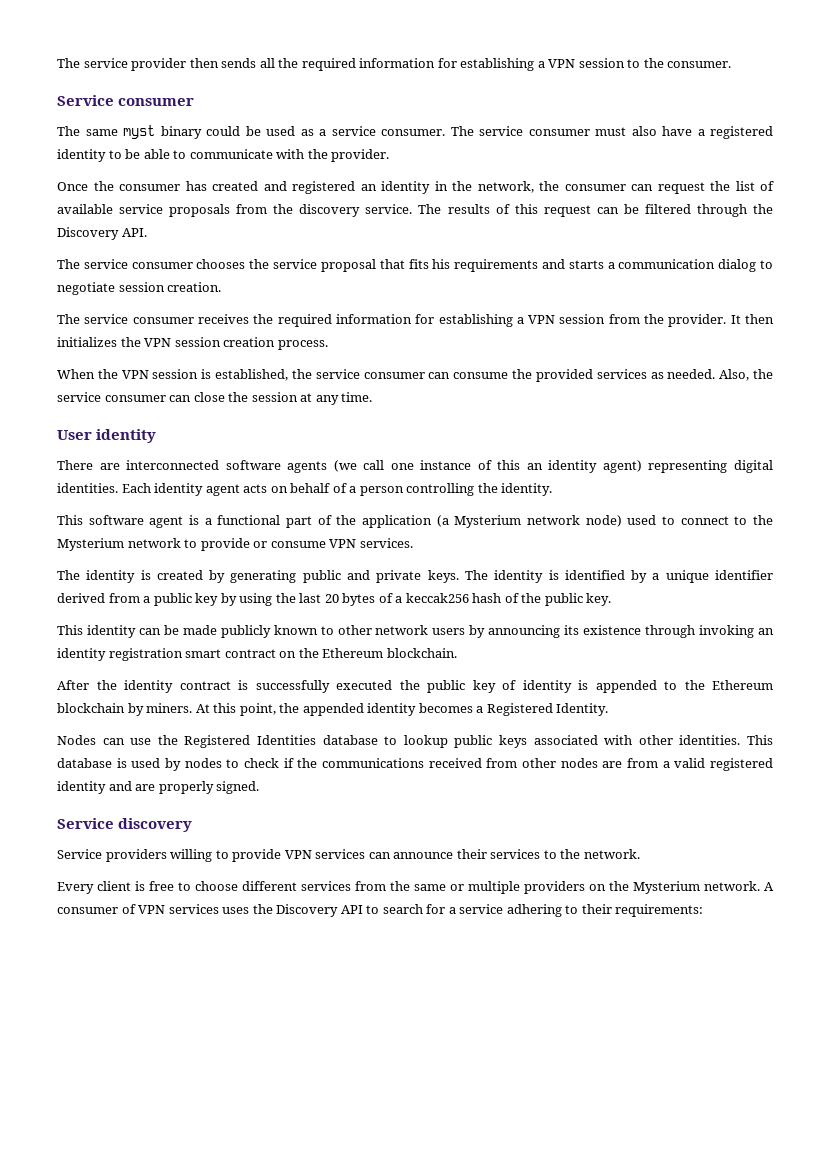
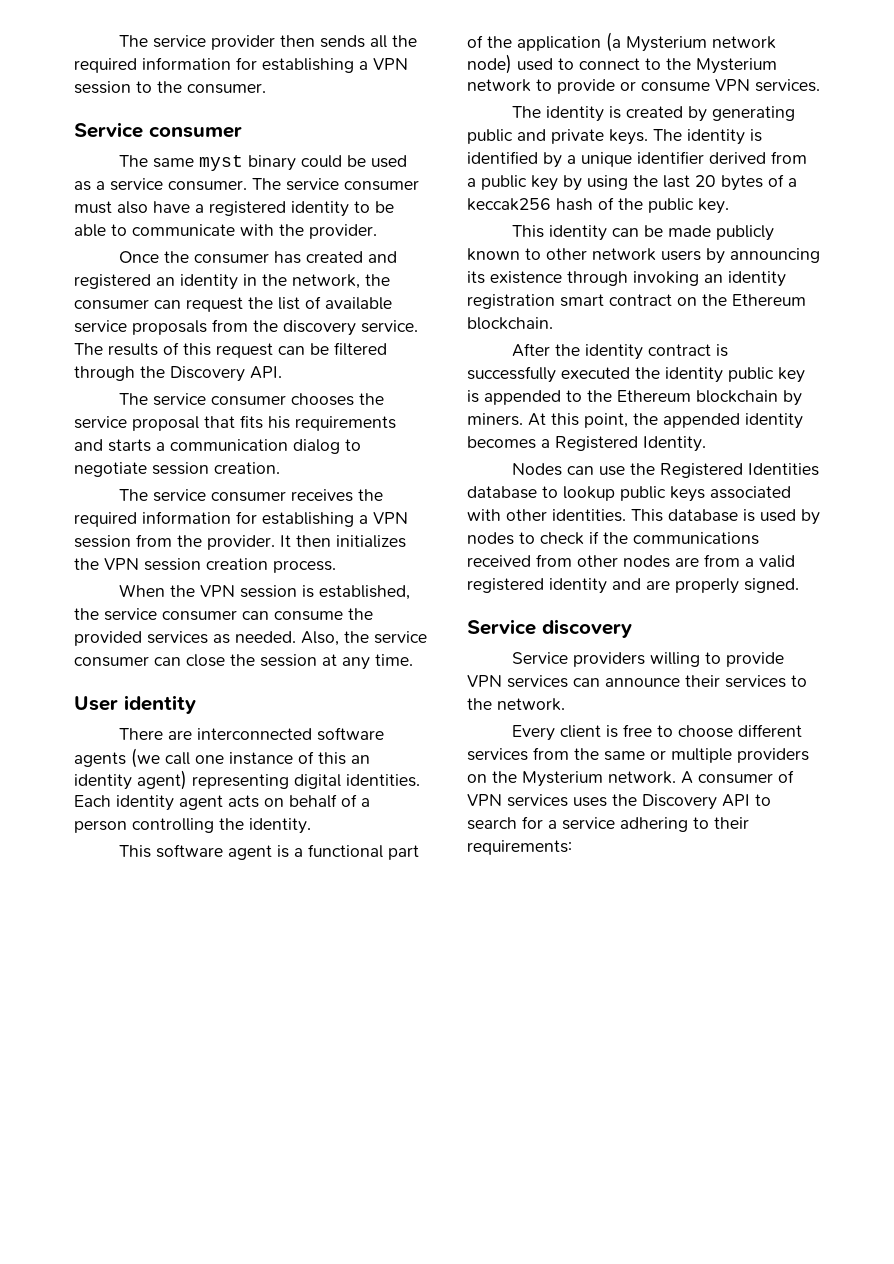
[427,680,572,693] public key of identity -> [665,367,805,383] identity public key

